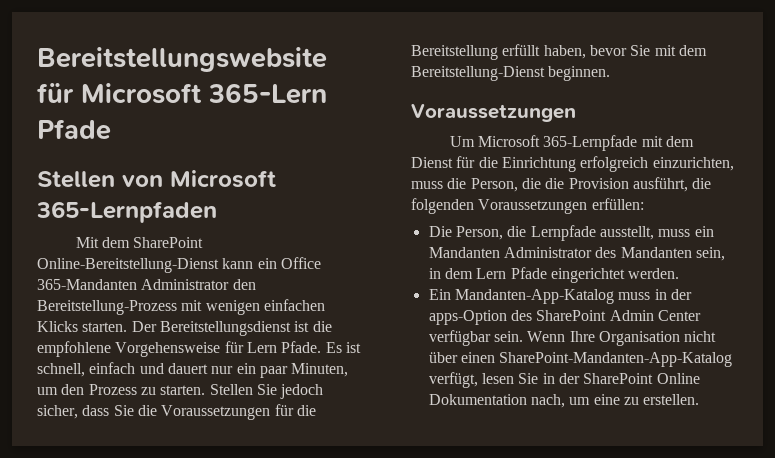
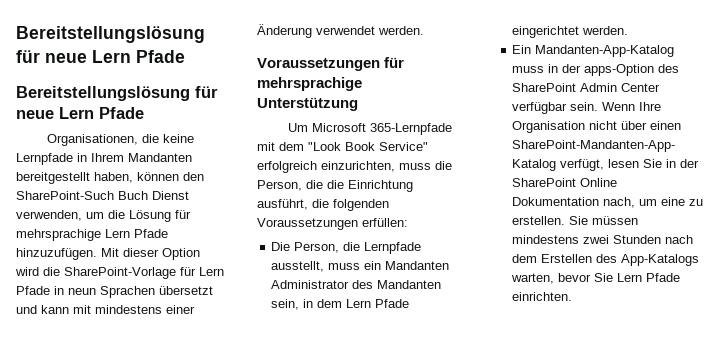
[37,47,327,72] [37,83,327,104] [37,119,111,140] [37,170,276,188] [36,201,217,223] [75,237,204,248] [37,257,321,273] [37,279,256,290] [37,299,325,315] [37,321,332,336] [37,341,361,357] [37,362,349,378] [37,384,324,399] [37,404,316,420] [411,44,707,60] [411,66,611,81] [411,104,576,122] Bereitstellungswebsite für Microsoft 365-Lern Pfade // Stellen von Microsoft 365-Lernpfaden // Mit dem SharePoint Online-Bereitstellung-Dienst kann ein Office 365-Mandanten Administrator den Bereitstellung-Prozess mit wenigen einfachen Klicks starten. Der Bereitstellungsdienst ist die empfohlene Vorgehensweise für Lern Pfade. Es ist schnell, einfach und dauert nur ein paar Minuten, um den Prozess zu starten. Stellen Sie jedoch sicher, dass Sie die Voraussetzungen für die Bereitstellung erfüllt haben, bevor Sie mit dem Bereitstellung-Dienst beginnen. // Voraussetzungen -> [16,26,205,43] [16,50,185,63] [16,86,218,101] [16,107,144,119] [46,134,194,146] [16,153,192,165] [16,172,204,184] [16,191,189,200] [16,210,191,222] [16,229,168,241] [16,248,200,260] [15,267,224,279] [16,286,213,298] [16,305,195,314] [257,24,424,38] [257,57,405,71] [257,77,362,91] [257,97,358,111] Bereitstellungslösung für neue Lern Pfade // Bereitstellungslösung für neue Lern Pfade // Organisationen, die keine Lernpfade in Ihrem Mandanten bereitgestellt haben, können den SharePoint-Such Buch Dienst verwenden, um die Lösung für mehrsprachige Lern Pfade hinzuzufügen. Mit dieser Option wird die SharePoint-Vorlage für Lern Pfade in neun Sprachen übersetzt und kann mit mindestens einer Änderung verwendet werden. // Voraussetzungen für mehrsprachige Unterstützung
[411,156,576,172] Dienst für die Einrichtung -> [308,142,428,151] "Look Book Service"
[568,178,629,189] Provision -> [348,180,413,192] Einrichtung
(700, 399) none -> [569,216,639,225] [512,235,694,244] [512,254,700,266] [511,273,681,284] [512,292,573,301] Sie müssen mindestens zwei Stunden nach dem Erstellen des App-Katalogs warten, bevor Sie Lern Pfade einrichten.

